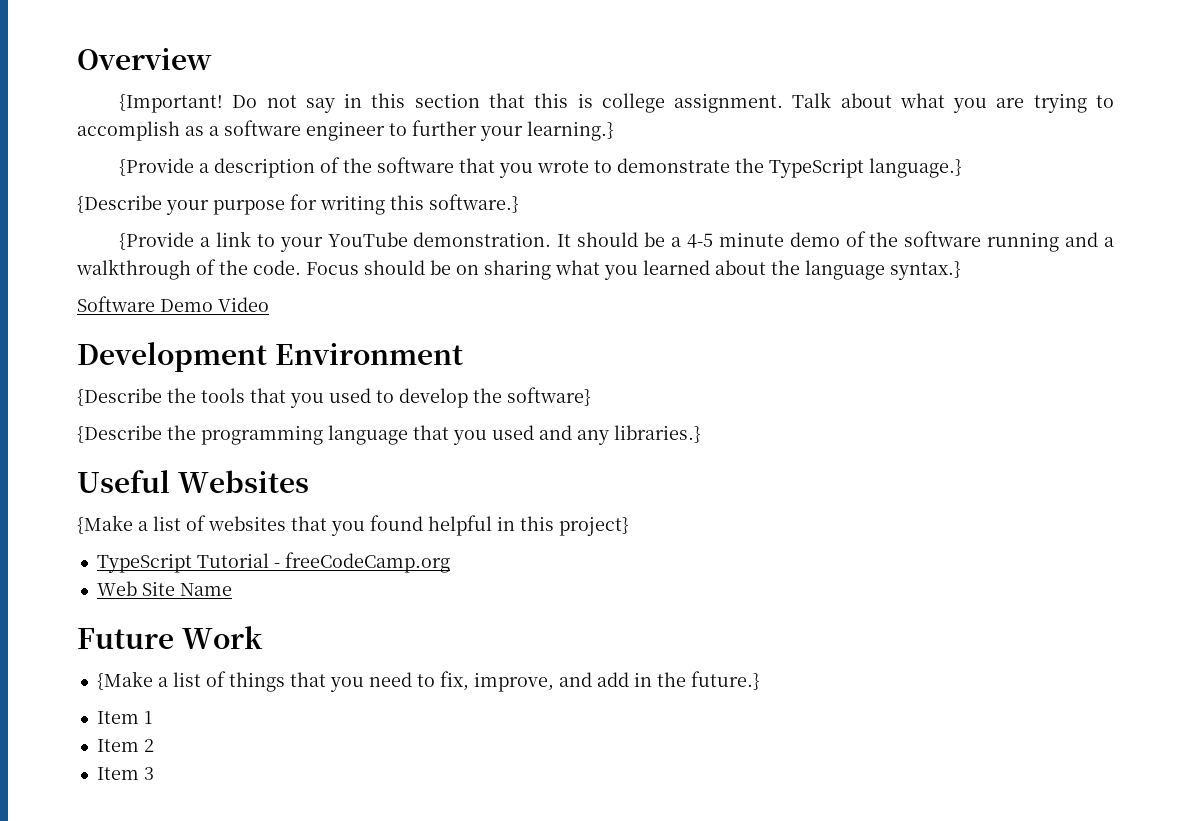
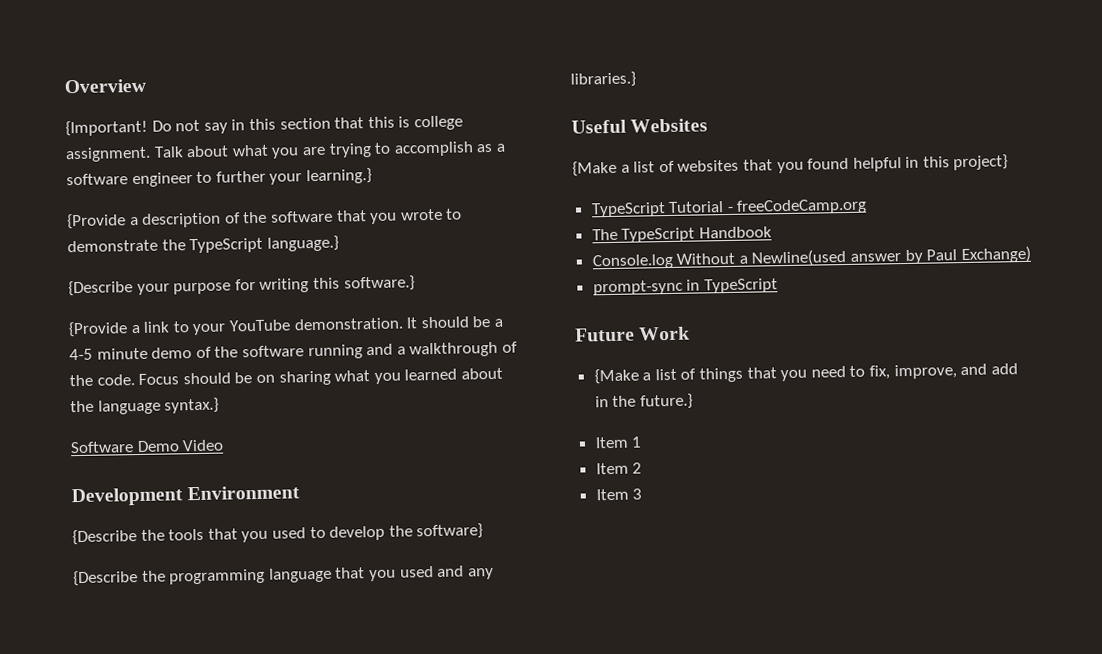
[96,581,232,596] Web Site Name -> [591,226,772,243] [591,245,1031,270] [592,278,778,296] The TypeScript Handbook // Console.log Without a Newline(used answer by Paul Exchange) // prompt-sync in TypeScript

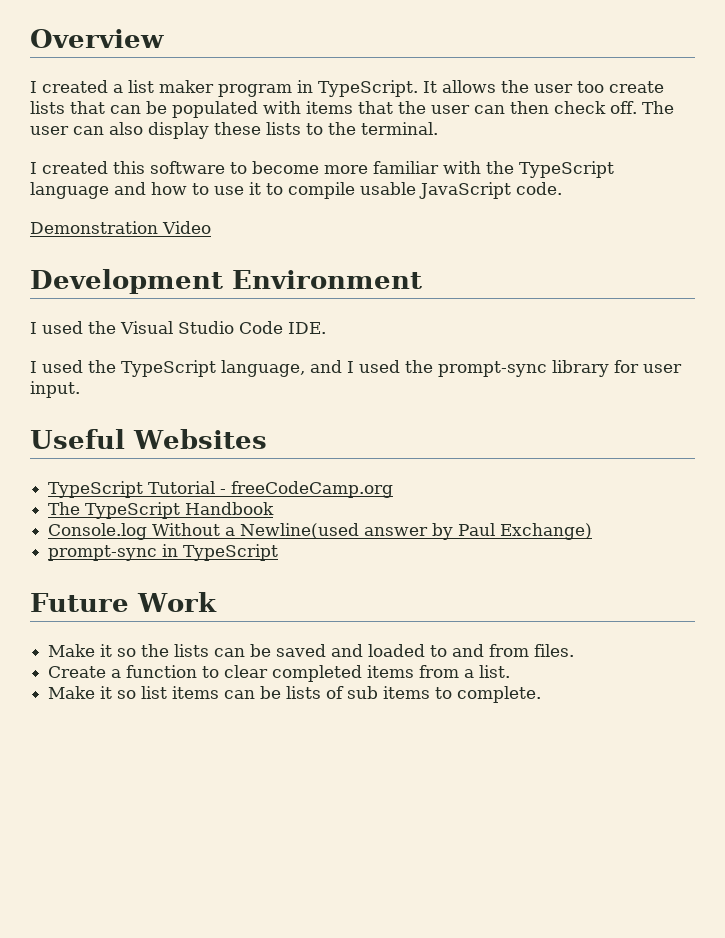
[65,115,463,137] [65,141,506,163] [66,168,372,188] [67,208,463,230] [67,235,339,254] [68,275,415,297] [68,316,503,338] [69,341,518,361] [69,367,503,387] [70,397,220,415] [70,439,225,454] [71,485,301,507] [72,523,484,546] [73,565,494,587] [570,71,636,88] [571,118,709,134] [572,154,1009,177] {Important! Do not say in this section that this is college assignment. Talk about what you are trying to accomplish as a software engineer to further your learning.} // {Provide a description of the software that you wrote to demonstrate the TypeScript language.} // {Describe your purpose for writing this software.} // {Provide a link to your YouTube demonstration. It should be a 4-5 minute demo of the software running and a walkthrough of the code. Focus should be on sharing what you learned about the language syntax.} // Software Demo Video // Development Environment // {Describe the tools that you used to develop the software} // {Describe the programming language that you used and any libraries.} // Useful Websites // {Make a list of websites that you found helpful in this project} -> [30,80,664,97] [30,101,674,118] [30,122,438,139] [30,161,614,178] [30,182,562,199] [30,221,211,234] [30,269,422,294] [30,321,326,334] [30,360,682,377] [30,381,80,398] [30,429,267,449] I created a list maker program in TypeScript. It allows the user too create lists that can be populated with items that the user can then check off. The user can also display these lists to the terminal. // I created this software to become more familiar with the TypeScript language and how to use it to compile usable JavaScript code. // Demonstration Video // Development Environment // I used the Visual Studio Code IDE. // I used the TypeScript language, and I used the prompt-sync library for user input. // Useful Websites
[593,363,1018,385] [594,393,693,410] [594,436,643,449] [595,462,643,475] [595,488,643,501] {Make a list of things that you need to fix, improve, and add in the future.} // Item 1 // Item 2 // Item 3 -> [48,644,575,657] [48,665,511,682] [48,686,542,703] Make it so the lists can be saved and loaded to and from files. // Create a function to clear completed items from a list. // Make it so list items can be lists of sub items to complete.

